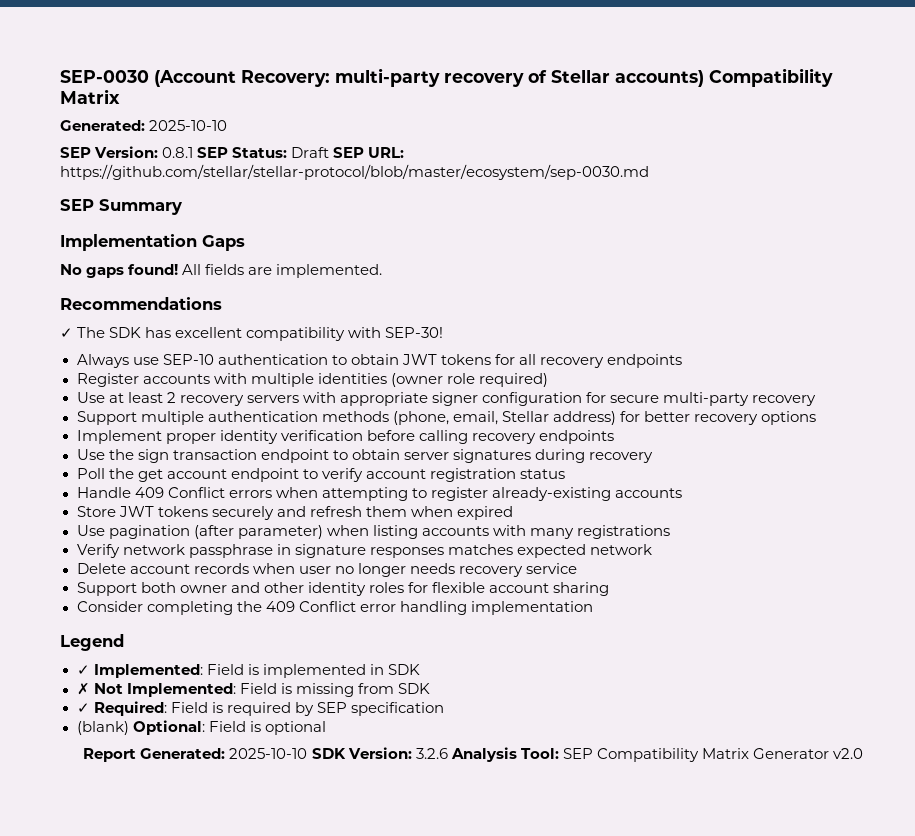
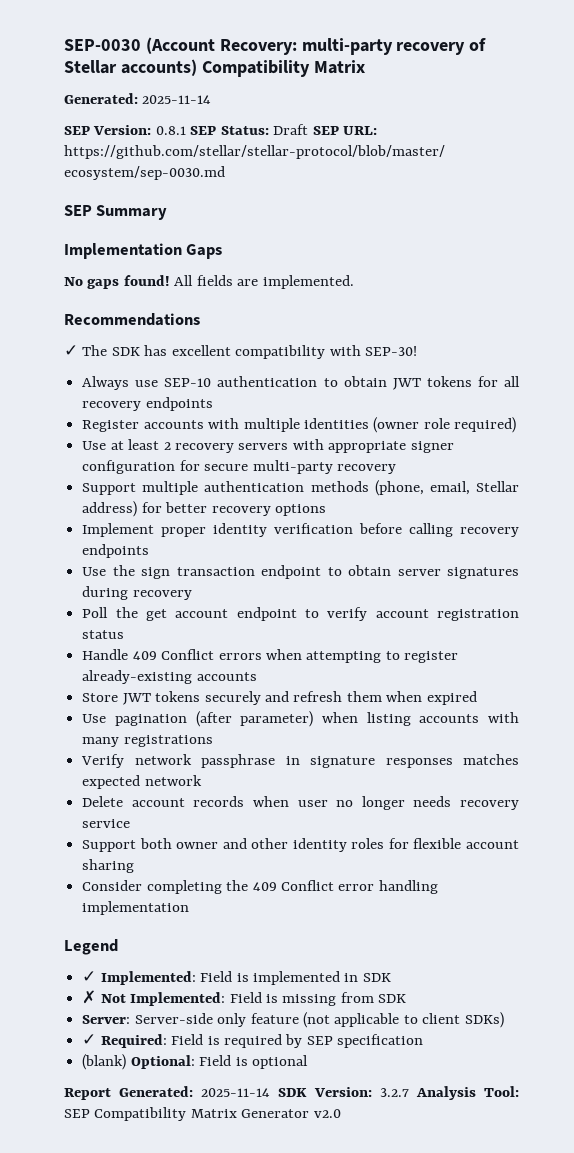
[149,120,228,131] 2025-10-10 -> [142,95,212,104] 2025-11-14
(430, 688) none -> [82,1012,504,1028] // Server: Server-side only feature (not applicable to client SDKs)
[229,748,308,759] 2025-10-10 -> [201,1088,271,1097] 2025-11-14
[415,748,448,759] 3.2.6 -> [379,1088,409,1097] 3.2.7

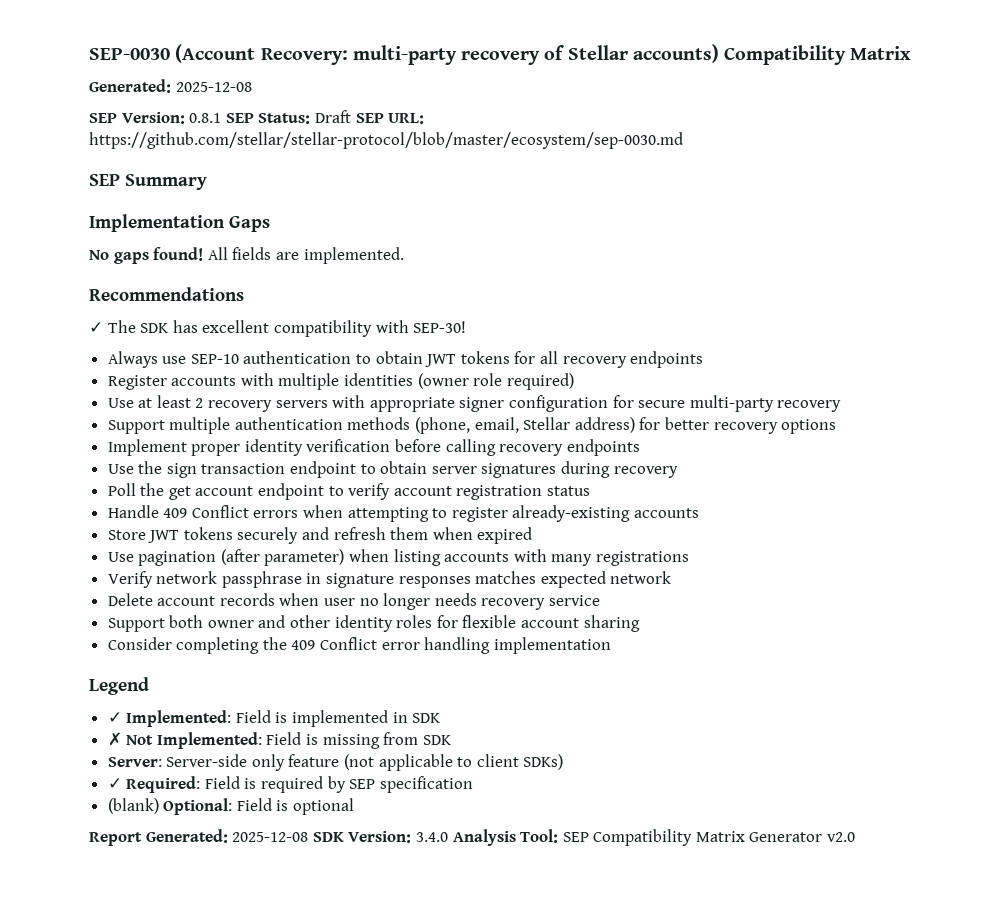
[142,95,212,104] 2025-11-14 -> [175,82,252,92] 2025-12-08
[201,1088,271,1097] 2025-11-14 -> [232,832,309,842] 2025-12-08
[379,1088,409,1097] 3.2.7 -> [415,832,448,842] 3.4.0

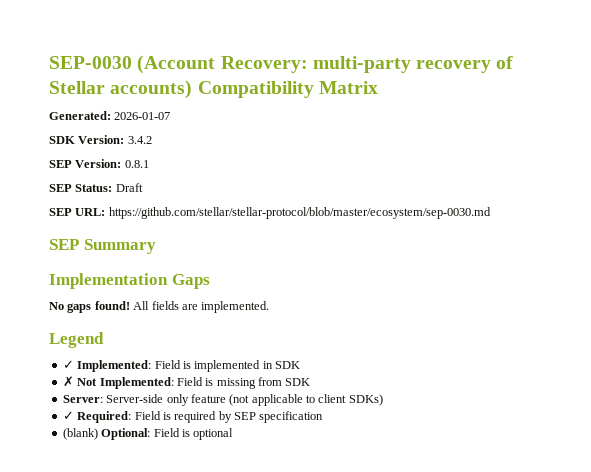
[175,82,252,92] 2025-12-08 -> [114,112,171,120] [49,135,152,144] 2026-01-07 // SDK Version: 3.4.2
(222, 118) none -> (149, 164) //
(351, 116) none -> (143, 187) //
[89,287,244,301] [89,320,467,337] [107,351,704,368] [107,373,574,390] [107,395,842,412] [107,417,837,434] [107,439,640,456] [107,461,678,478] [107,483,591,500] [107,505,700,522] [107,527,533,544] [107,549,690,566] [107,571,672,588] [107,593,601,610] [107,615,640,632] [107,637,611,654] // Recommendations // ✓ The SDK has excellent compatibility with SEP-30! // Always use SEP-10 authentication to obtain JWT tokens for all recovery endpoints // Register accounts with multiple identities (owner role required) // Use at least 2 recovery servers with appropriate signer configuration for secure multi-party recovery // Support multiple authentication methods (phone, email, Stellar address) for better recovery options // Implement proper identity verification before calling recovery endpoints // Use the sign transaction endpoint to obtain server signatures during recovery // Poll the get account endpoint to verify account registration status // Handle 409 Conflict errors when attempting to register already-existing accounts // Store JWT tokens securely and refresh them when expired // Use pagination (after parameter) when listing accounts with many registrations // Verify network passphrase in signature responses matches expected network // Delete account records when user no longer needs recovery service // Support both owner and other identity roles for flexible account sharing // Consider completing the 409 Conflict error handling implementation -> (270, 307) none
[89,829,856,846] // Report Generated: 2025-12-08 SDK Version: 3.4.0 Analysis Tool: SEP Compatibility Matrix Generator v2.0 -> (234, 434) none

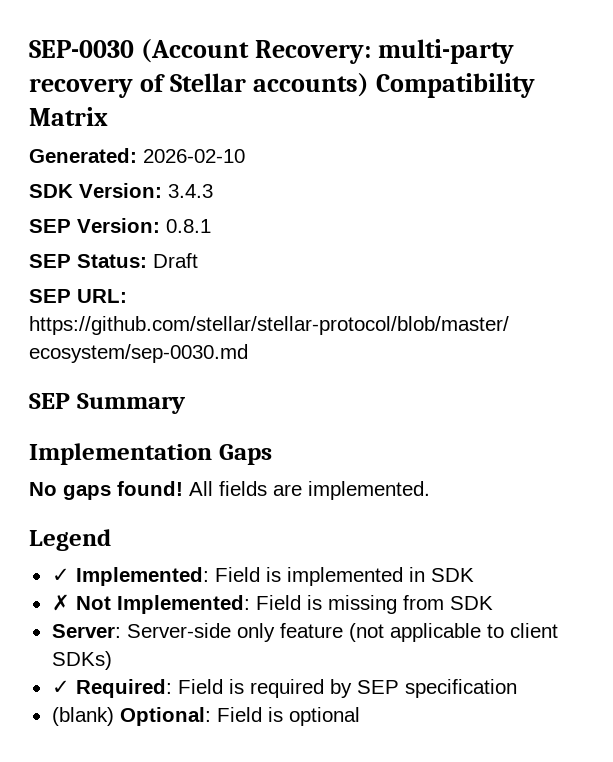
[114,112,171,120] 2026-01-07 -> [143,149,245,163] 2026-02-10
[127,136,152,144] 3.4.2 -> [168,184,213,198] 3.4.3

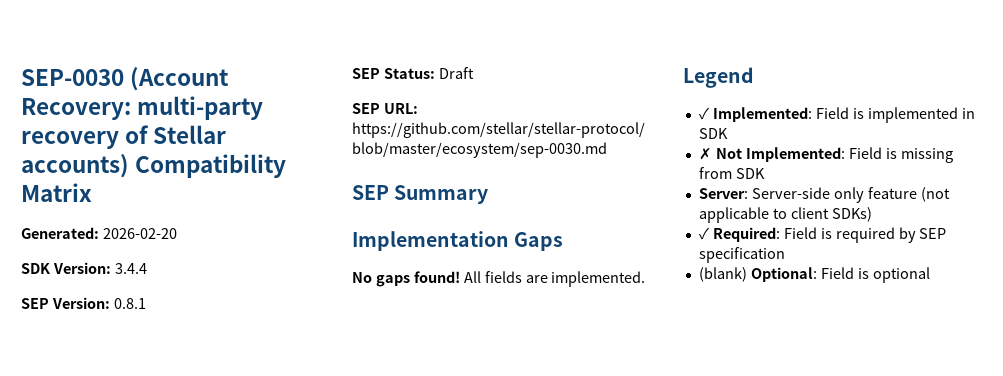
[143,149,245,163] 2026-02-10 -> [102,228,177,239] 2026-02-20
[168,184,213,198] 3.4.3 -> [114,263,147,274] 3.4.4

